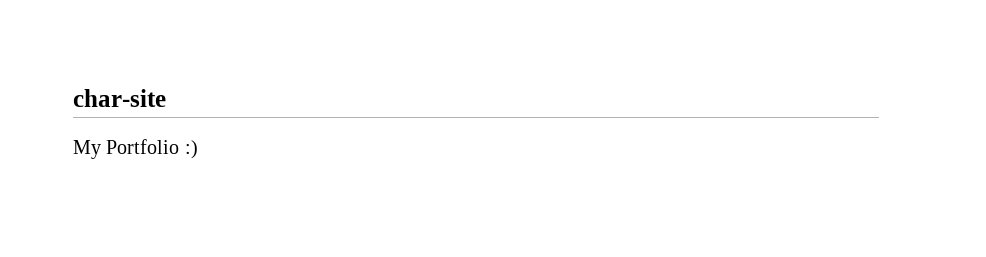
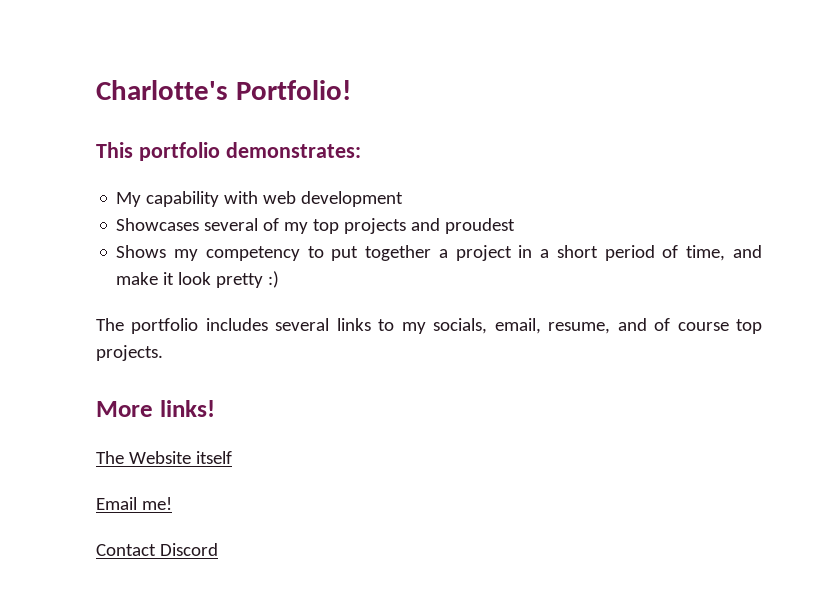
[73,89,166,107] [73,139,198,159] char-site // My Portfolio :) -> [96,80,351,100] [96,142,361,161] [116,191,404,207] [116,218,516,234] [116,245,762,261] [116,271,280,288] [96,318,762,334] [96,345,163,361] [96,400,215,417] [96,451,232,464] [96,497,172,510] [96,543,218,556] Charlotte's Portfolio! // This portfolio demonstrates: // My capability with web development // Showcases several of my top projects and proudest // Shows my competency to put together a project in a short period of time, and make it look pretty :) // The portfolio includes several links to my socials, email, resume, and of course top projects. // More links! // The Website itself // Email me! // Contact Discord

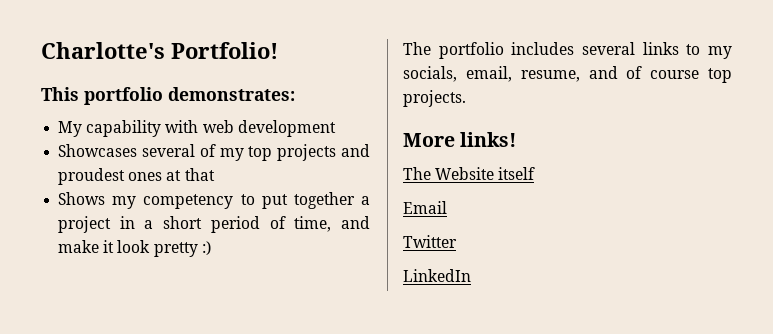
(516, 226) none -> [128,168,215,181] ones at that
[141,497,172,510] [96,543,218,556] me! // Contact Discord -> [403,235,457,248] [403,269,471,282] // Twitter // LinkedIn

